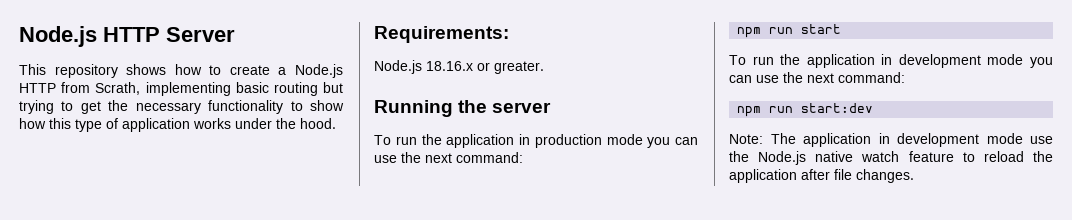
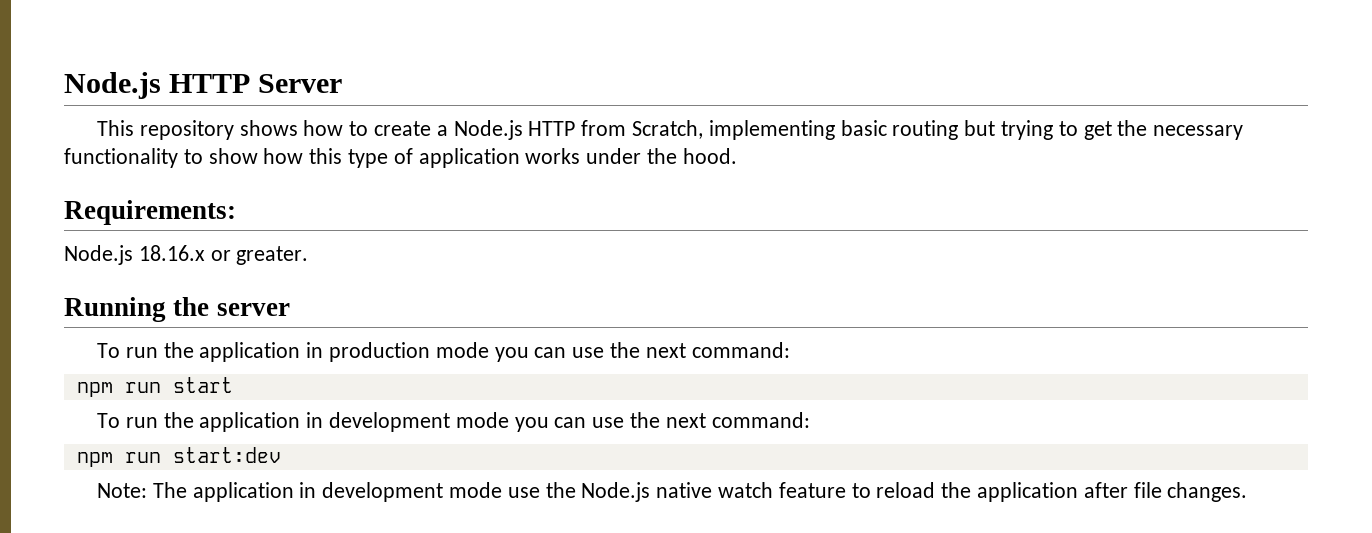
[95,82,141,95] Scrath, -> [631,120,703,139] Scratch,

